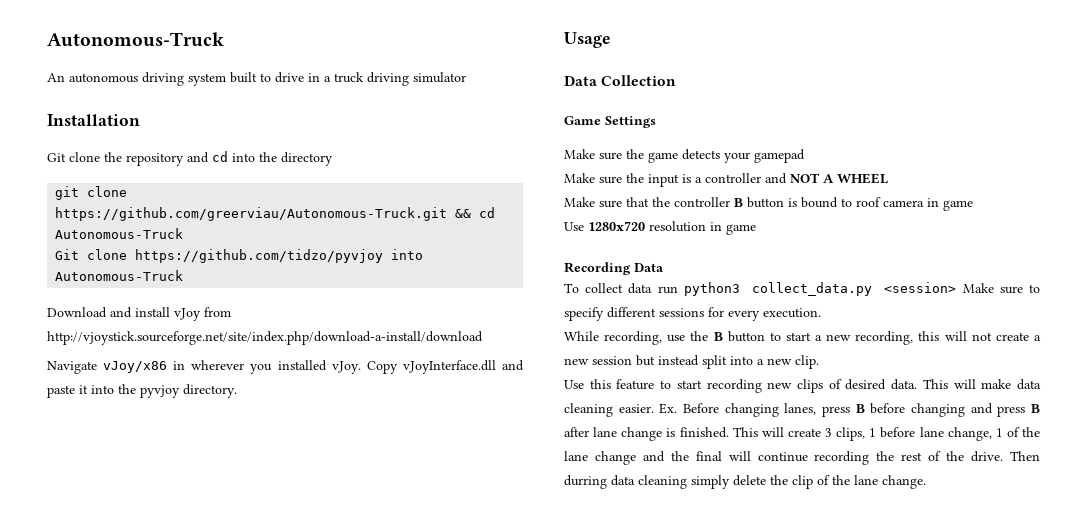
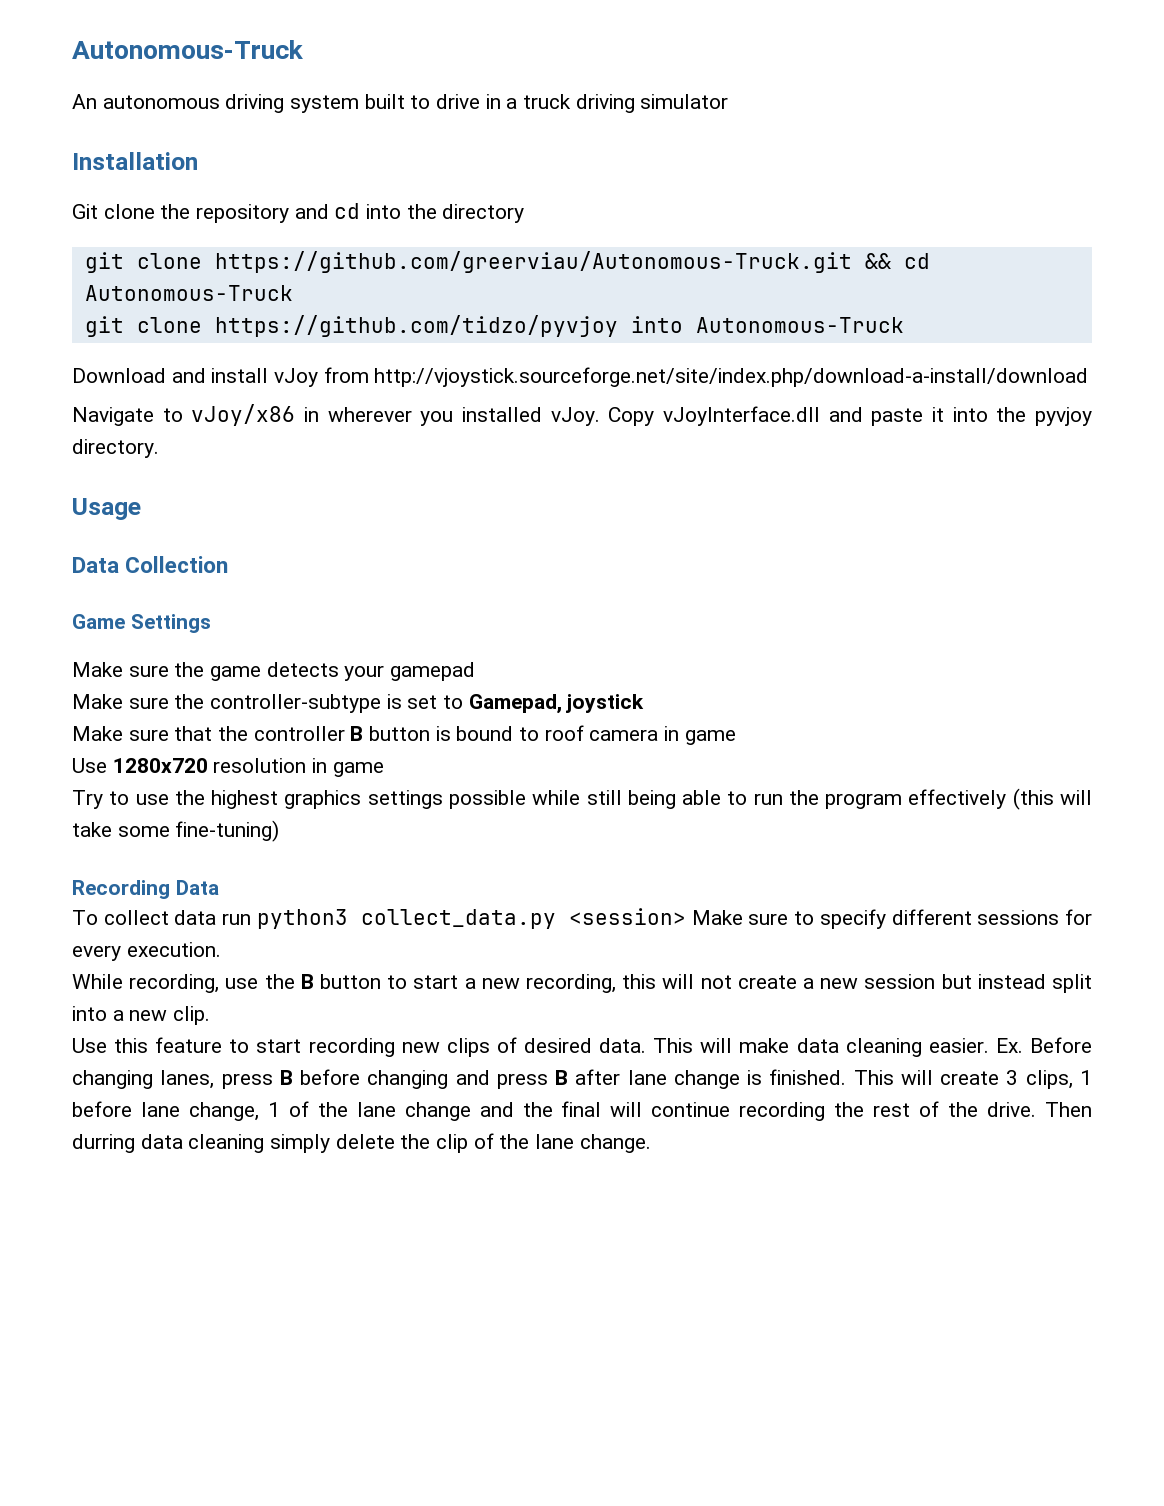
[55,249,80,260] Git -> [84,316,124,337] git
(97, 367) none -> [162,408,183,422] to
[648,173,888,187] input is a controller and NOT A WHEEL -> [210,694,645,714] controller-subtype is set to Gamepad, joystick
(756, 229) none -> [72,788,1093,810] [72,820,280,842] // Try to use the highest graphics settings possible while still being able to run the program effectively (this will take some fine-tuning)

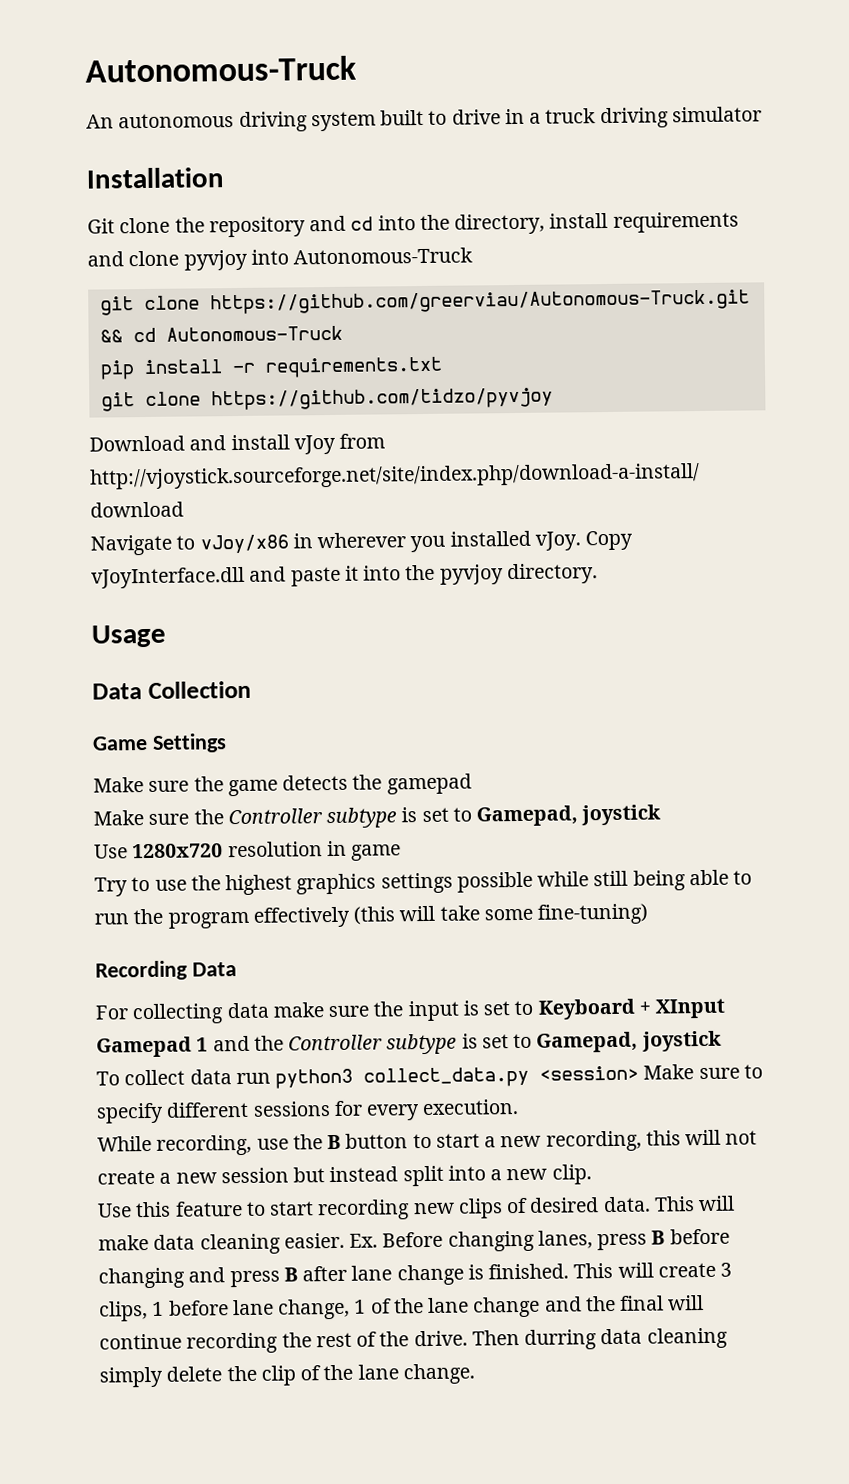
[442,204,525,223] directory -> [454,211,739,235] [87,247,474,271] directory, install requirements and clone pyvjoy into Autonomous-Truck
(293, 293) none -> [99,356,443,380] // pip install -r requirements.txt
[630,316,904,333] into Autonomous-Truck -> (553, 399) none
[344,665,385,681] your -> [352,774,383,790] the
[210,694,645,714] [72,725,736,745] controller-subtype is set to Gamepad, joystick // Make sure that the controller B button is bound to roof camera in game -> [227,804,662,829] Controller subtype is set to Gamepad, joystick
(219, 887) none -> [95,998,727,1025] [96,1030,722,1058] // For collecting data make sure the input is set to Keyboard + XInput Gamepad 1 and the Controller subtype is set to Gamepad, joystick

